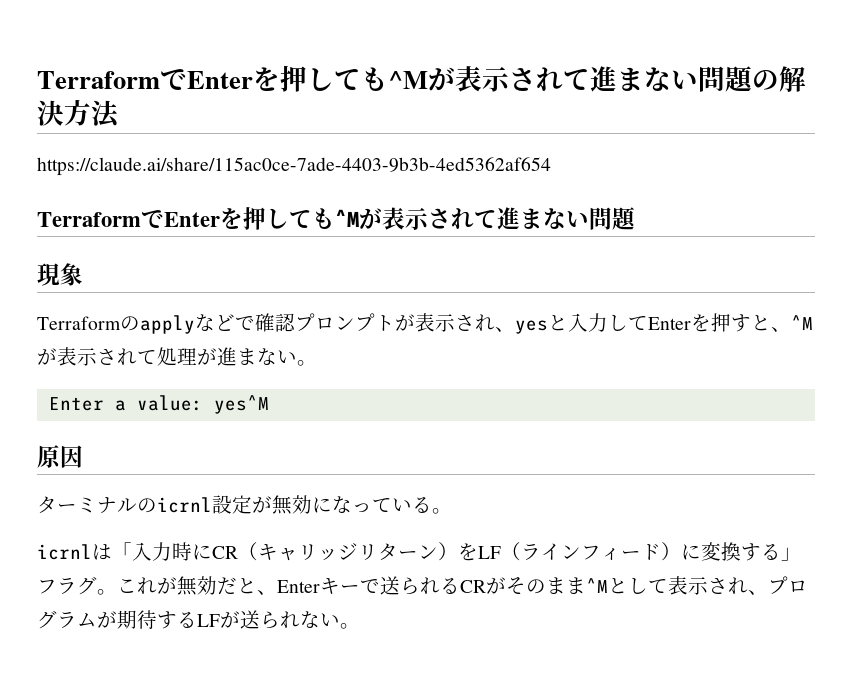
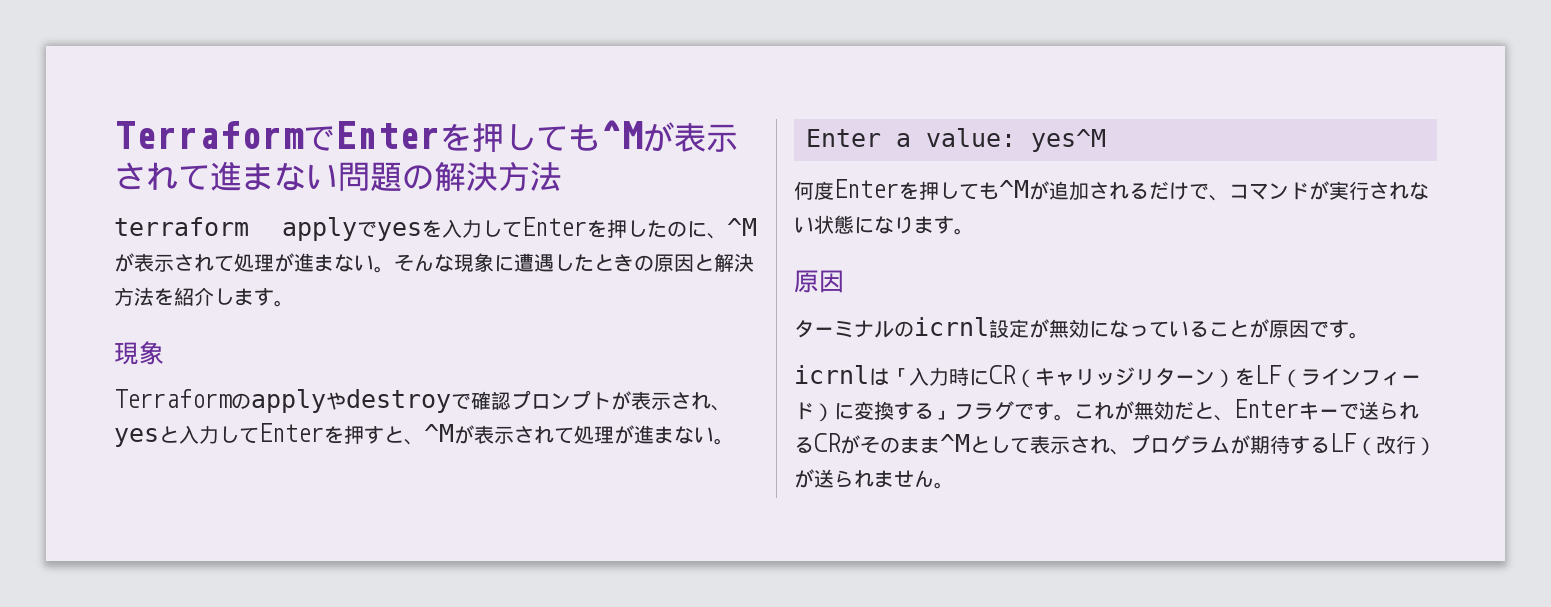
[37,157,551,176] [37,207,637,230] https://claude.ai/share/115ac0ce-7ade-4403-9b3b-4ed5362af654 // TerraformでEnterを押しても^Mが表示されて進まない問題 -> [114,217,757,241] [114,253,754,273] [114,287,294,307] terraform applyでyesを入力してEnterを押したのに、^Mが表示されて処理が進まない。そんな現象に遭遇したときの原因と解決方法を紹介します。
[195,314,235,331] など -> [326,389,451,413] やdestroy
(269, 404) none -> [794,179,1429,201] [794,215,974,235] // 何度Enterを押しても^Mが追加されるだけで、コマンドが実行されない状態になります。
(432, 505) none -> [1209,319,1349,338] ことが原因です
(97, 585) none -> [1014,402,1054,420] です
(220, 620) none -> [1356,435,1436,456] （改行）
[300,611,340,628] ない -> [874,470,934,488] ません

